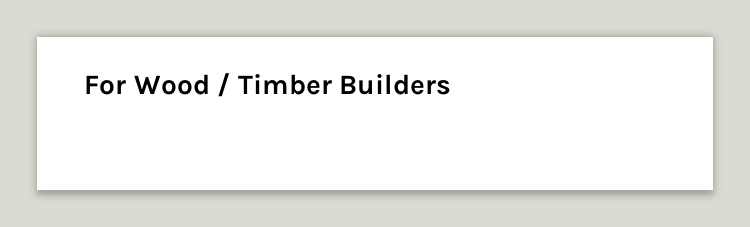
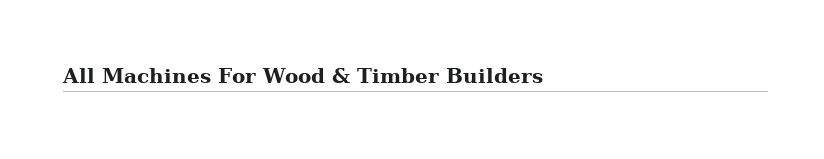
(84, 85) none -> [62,68,211,83] All Machines
[217,73,231,97] / -> [331,68,350,83] &

